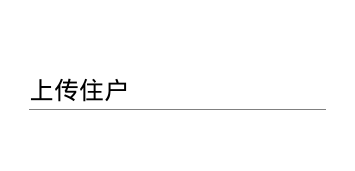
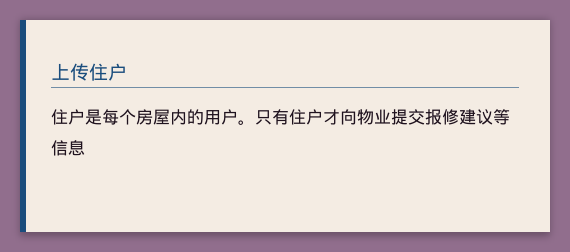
(129, 90) none -> [51,109,510,125] [51,140,85,156] // 住户是每个房屋内的用户。只有住户才向物业提交报修建议等信息

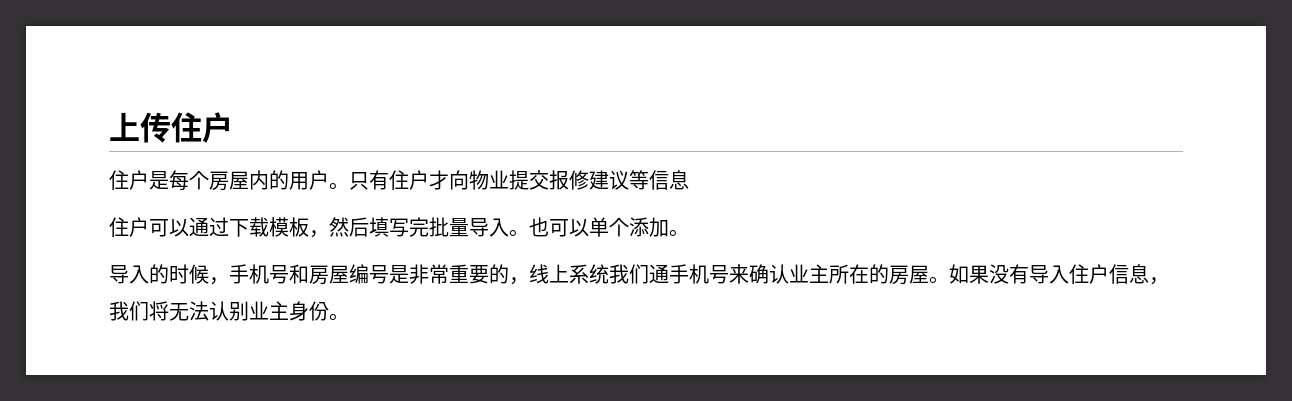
(85, 148) none -> [109,217,689,238] [109,264,1169,285] [109,301,349,321] // 住户可以通过下载模板，然后填写完批量导入。也可以单个添加。 // 导入的时候，手机号和房屋编号是非常重要的，线上系统我们通手机号来确认业主所在的房屋。如果没有导入住户信息，我们将无法认别业主身份。

